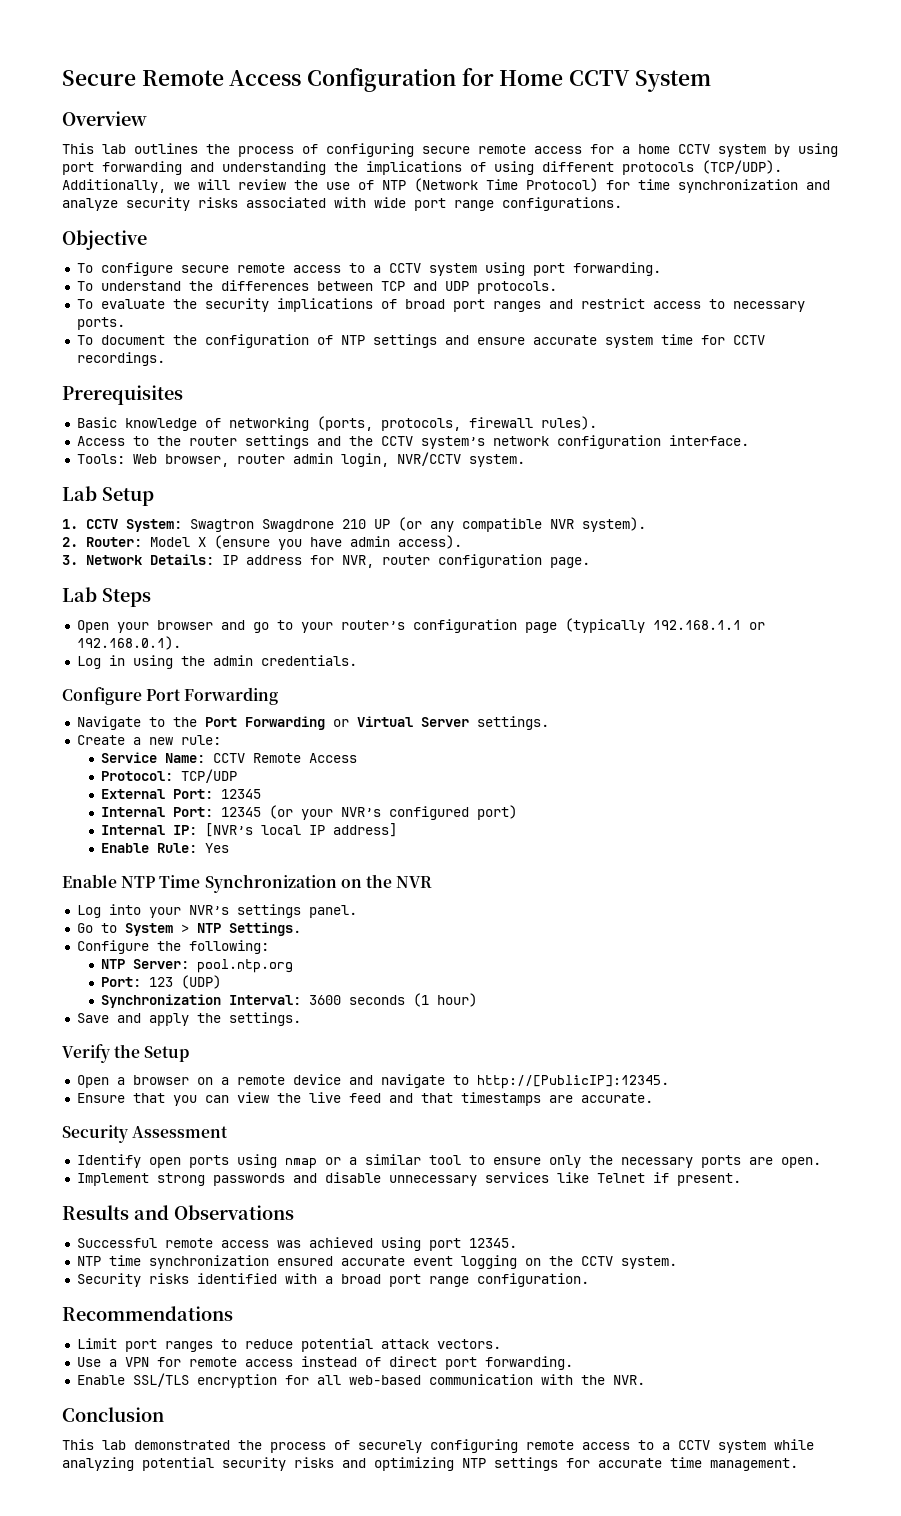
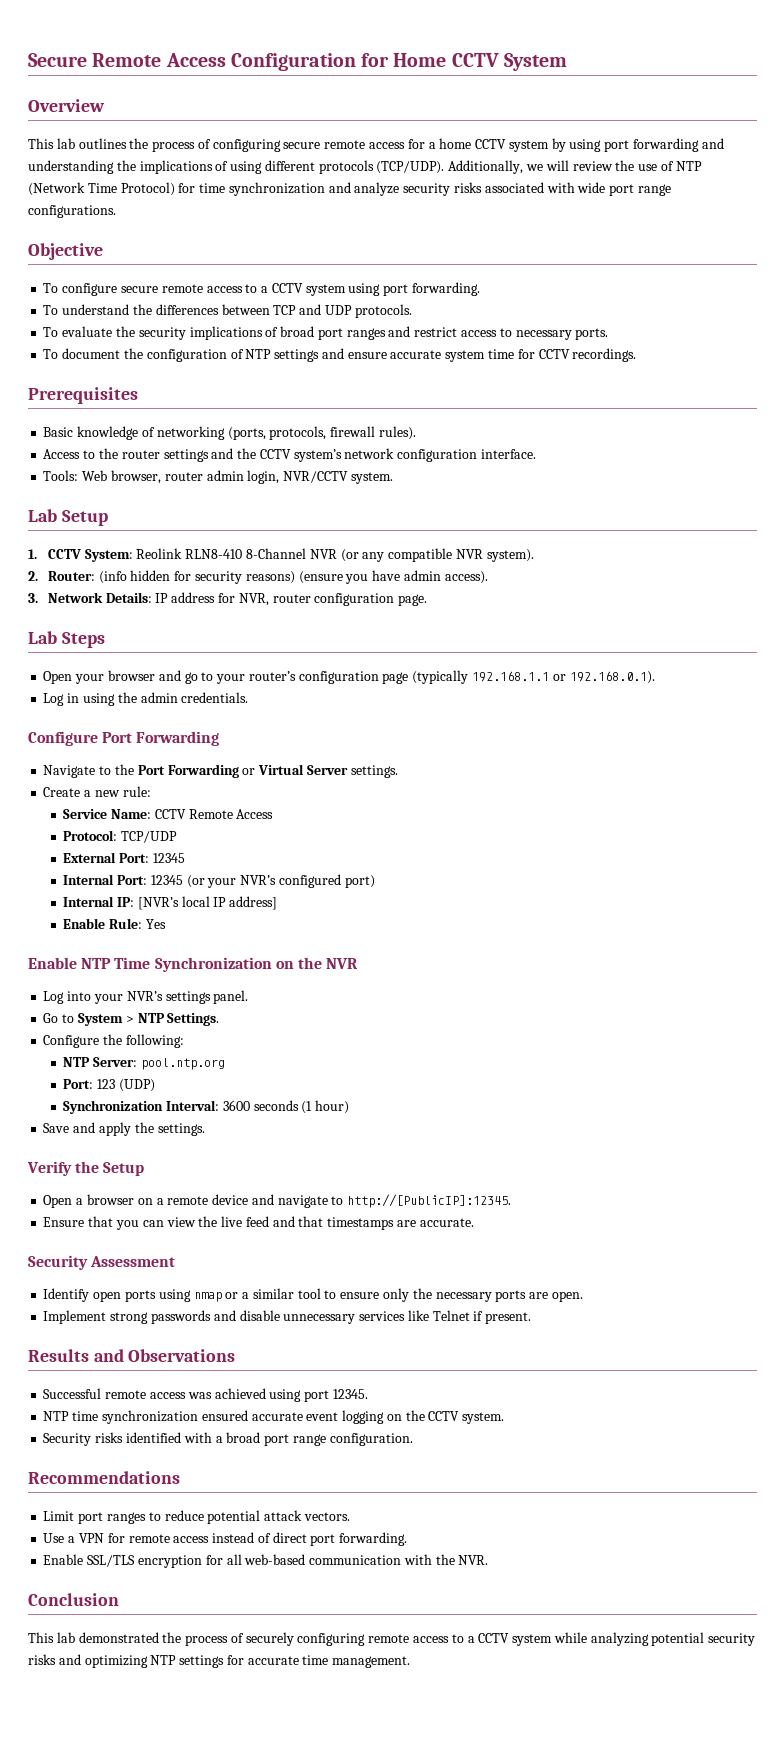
[189,519,390,532] Swagtron Swagdrone 210 UP -> [136,548,337,559] Reolink RLN8-410 8-Channel NVR
[149,537,206,547] Model X -> [98,570,295,584] (info hidden for security reasons)

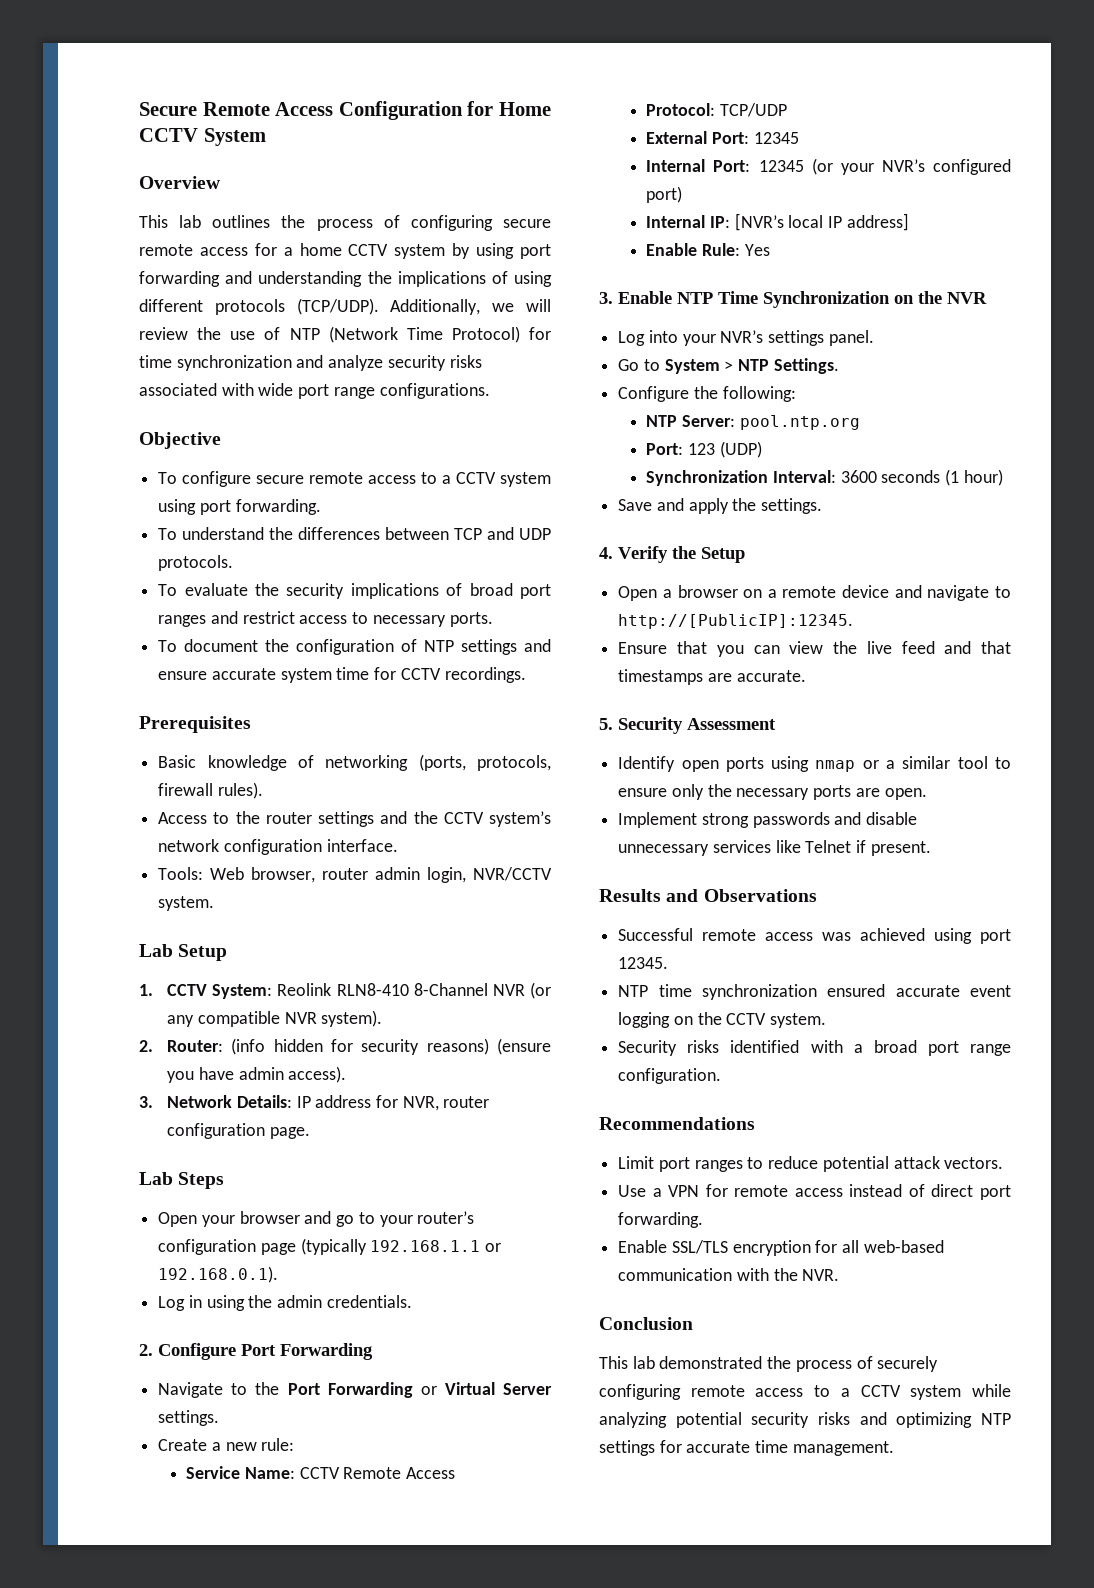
(249, 697) none -> [139,1344,153,1356] 2.
(166, 924) none -> [599,292,613,304] 3.
(205, 1129) none -> [599,547,613,559] 4.
(474, 1222) none -> [599,718,613,730] 5.

